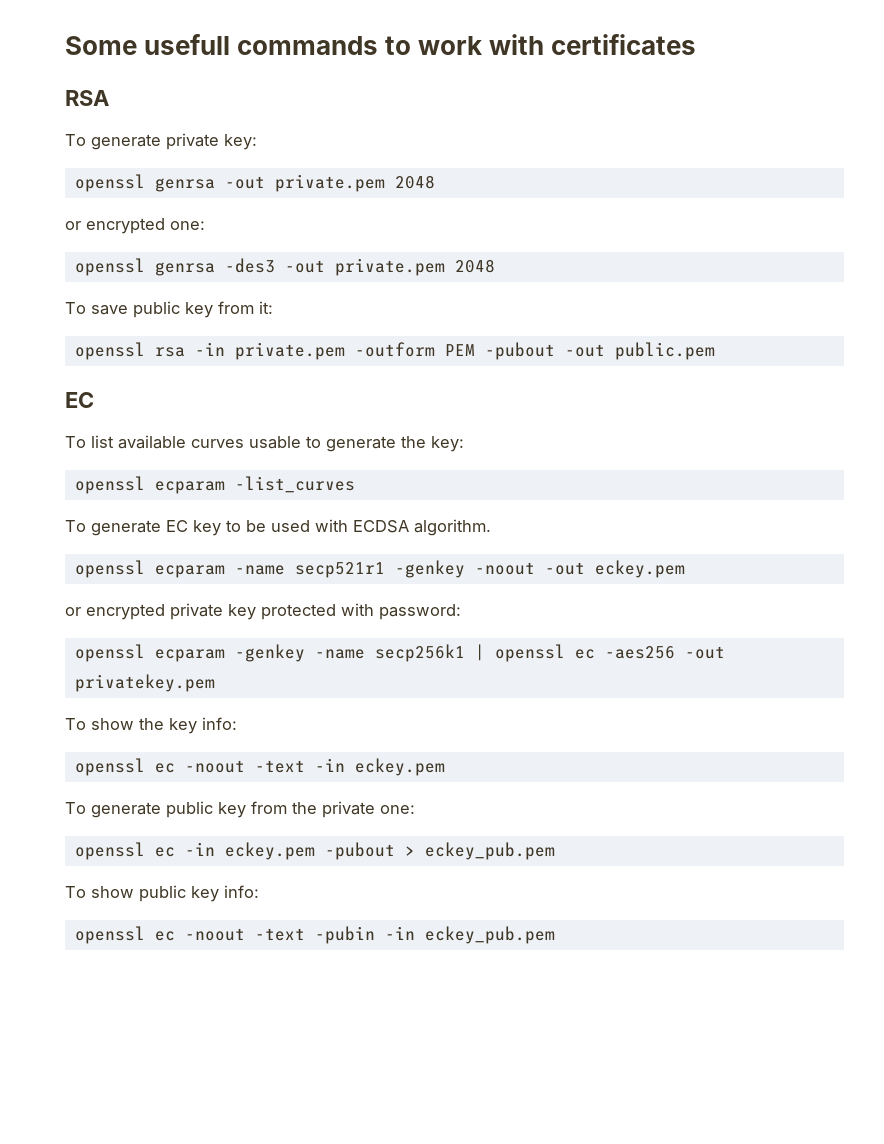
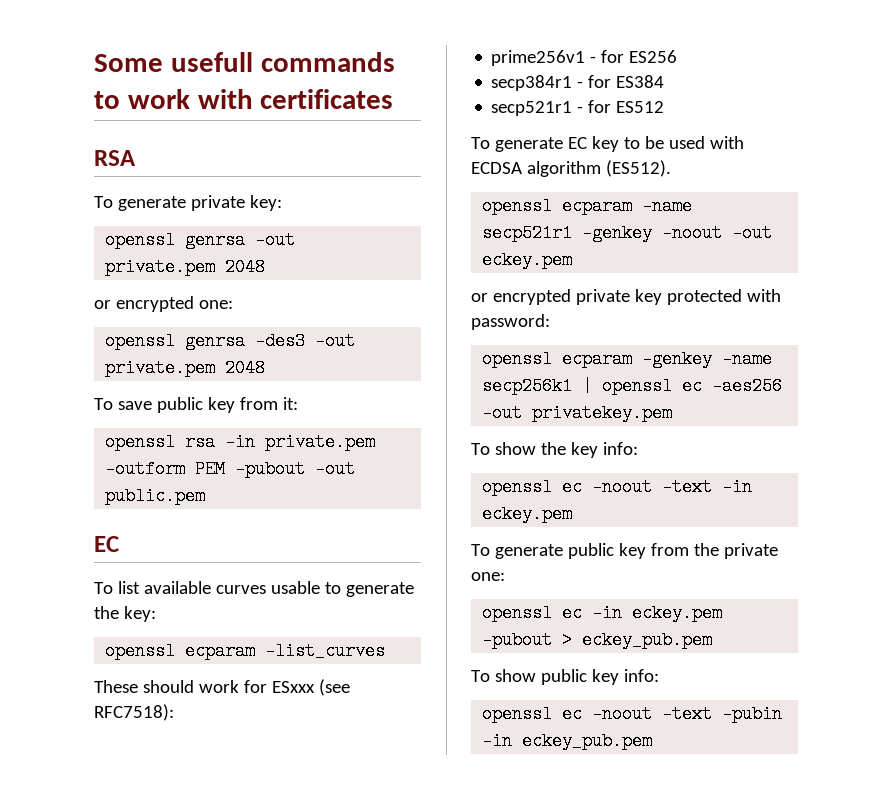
(355, 484) none -> [94,679,350,696] [94,704,174,721] [491,50,678,66] [491,75,665,91] [491,100,665,116] // These should work for ESxxx (see RFC7518): // prime256v1 - for ES256 // secp384r1 - for ES384 // secp521r1 - for ES512
[414,519,491,536] algorithm. -> [526,160,671,177] algorithm (ES512).

